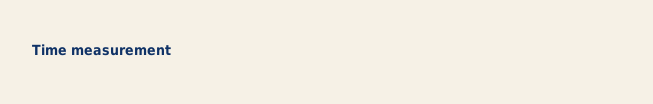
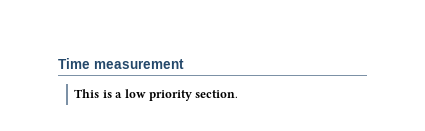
(171, 50) none -> [74,89,239,101] // This is a low priority section.

